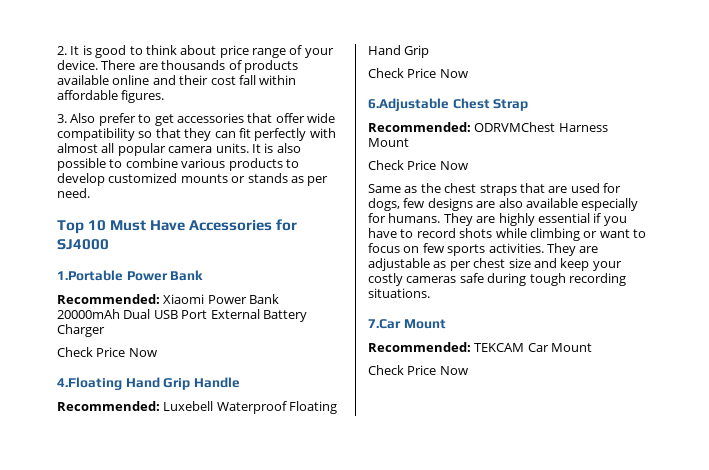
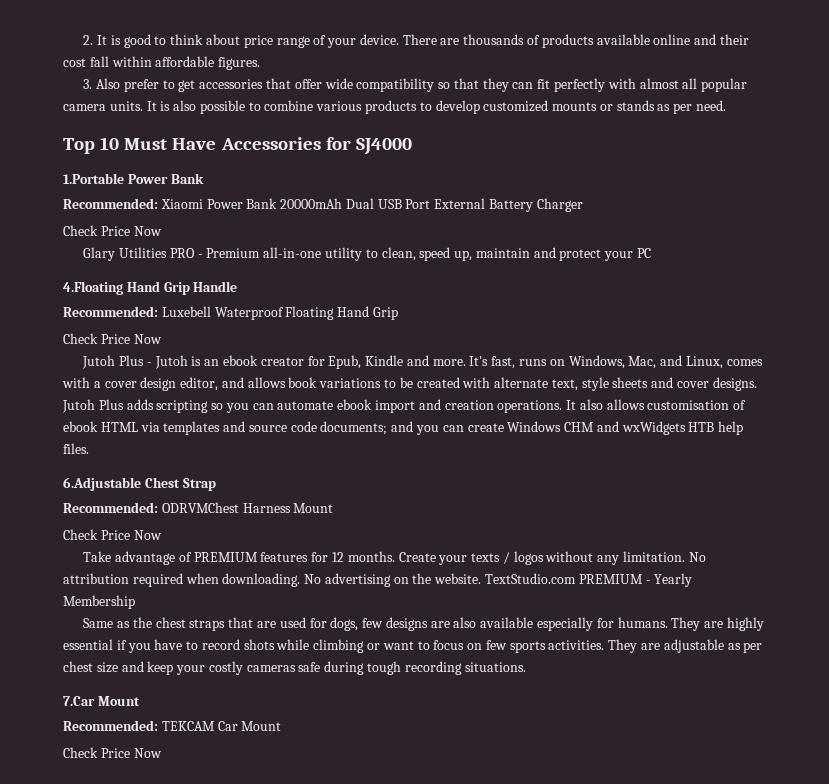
(157, 352) none -> [83,247,652,261] // Glary Utilities PRO - Premium all-in-one utility to clean, speed up, maintain and protect your PC
(468, 73) none -> [82,355,763,369] [62,377,757,391] [62,399,747,413] [63,421,744,435] [63,443,89,454] // Jutoh Plus - Jutoh is an ebook creator for Epub, Kindle and more. It's fast, runs on Windows, Mac, and Linux, comes with a cover design editor, and allows book variations to be created with alternate text, style sheets and cover designs. Jutoh Plus adds scripting so you can automate ebook import and creation operations. It also allows customisation of ebook HTML via templates and source code documents; and you can create Windows CHM and wxWidgets HTB help files.
(468, 165) none -> [83,551,706,565] [63,573,693,587] [63,595,135,609] // Take advantage of PREMIUM features for 12 months. Create your texts / logos without any limitation. No attribution required when downloading. No advertising on the website. TextStudio.com PREMIUM - Yearly Membership

